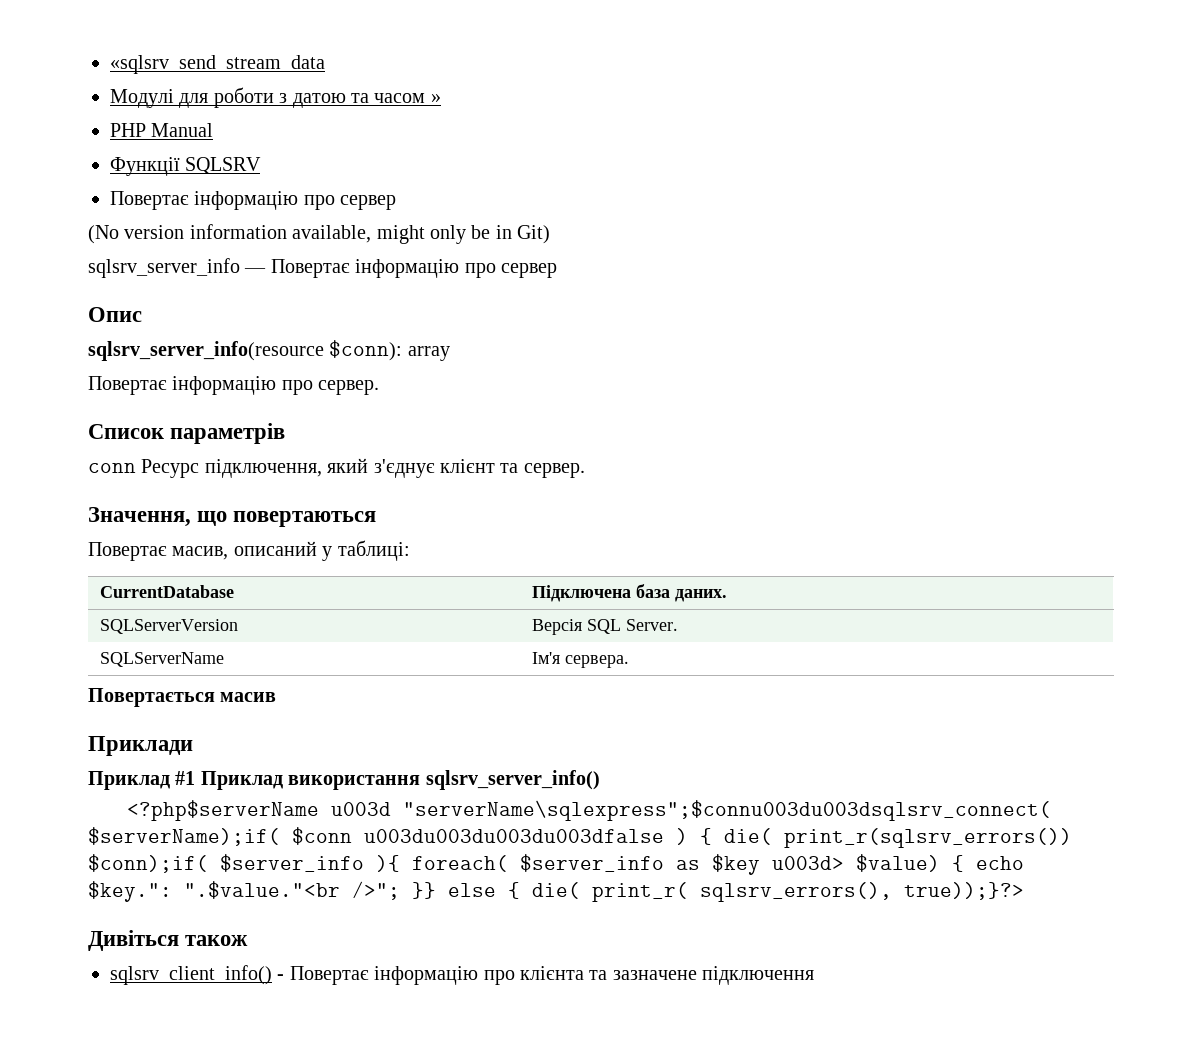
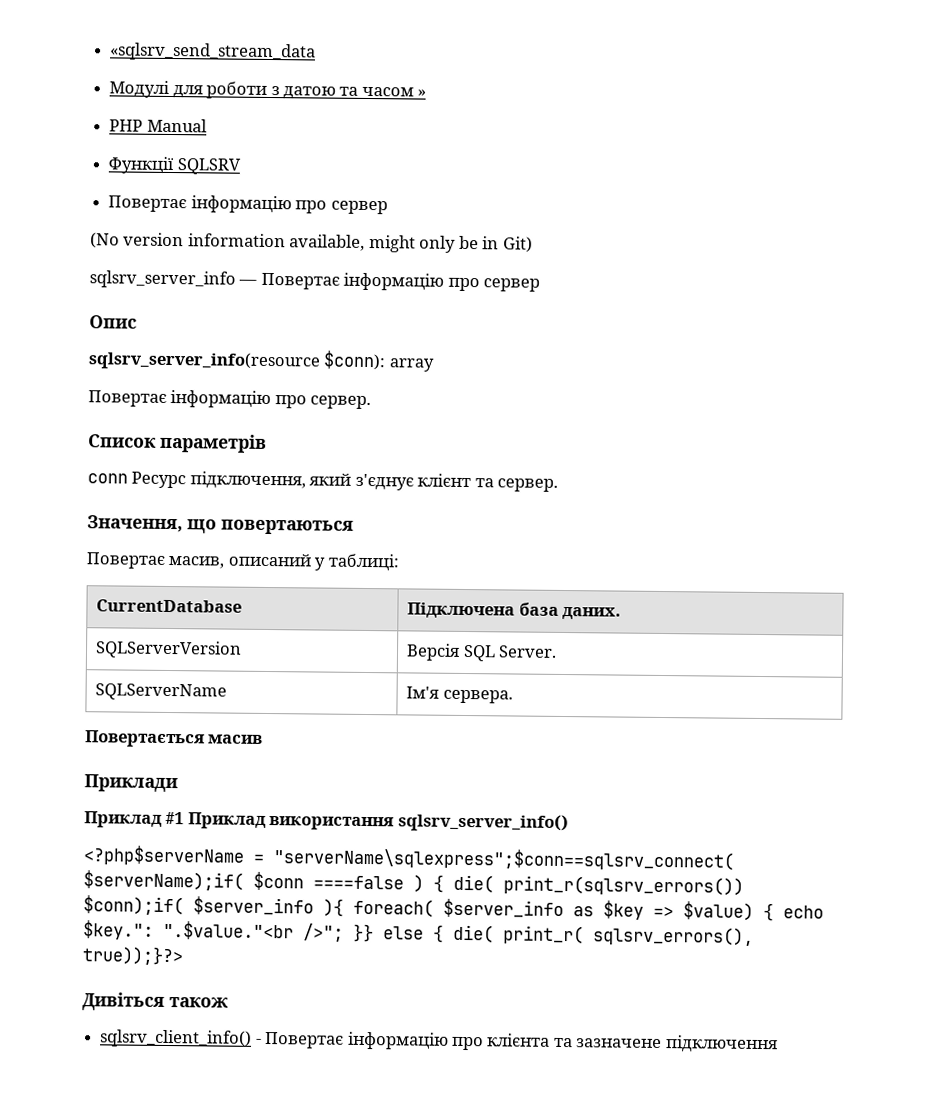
[331,800,1052,821] u003d "serverName\sqlexpress";$connu003du003dsqlsrv_connect( -> [253,847,735,871] = "serverName\sqlexpress";$conn==sqlsrv_connect(
[364,829,664,843] u003du003du003du003dfalse -> [313,875,404,890] ====false
[772,856,844,870] u003d> -> [653,905,674,918] =>

